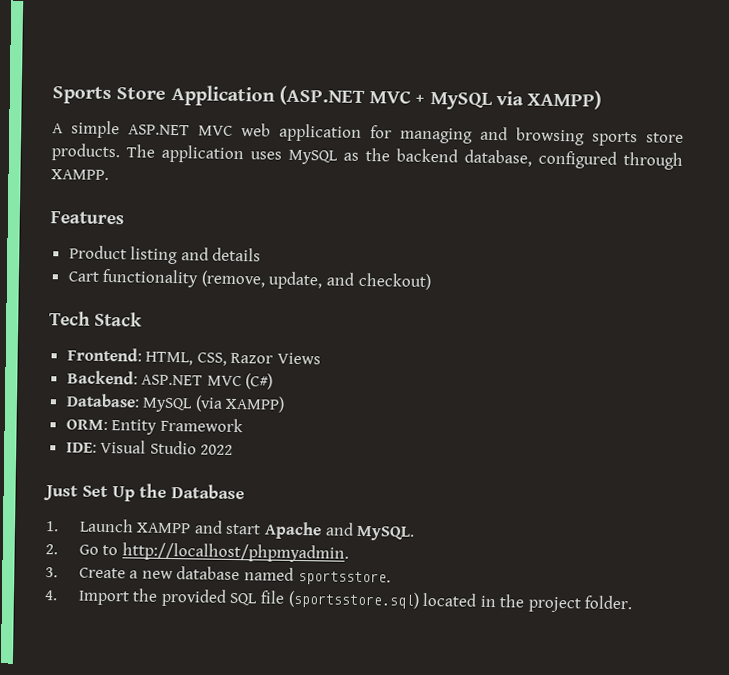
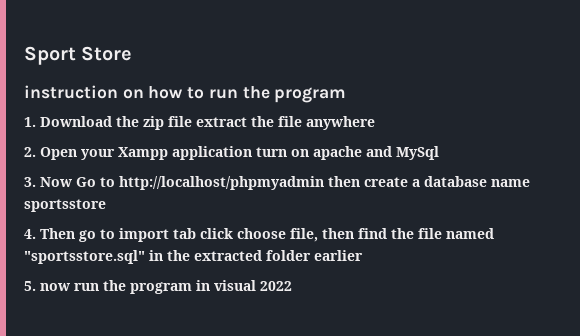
[52,86,112,105] Sports -> [24,46,76,65] Sport
[170,84,603,110] [52,120,684,147] [51,143,683,170] [51,169,109,181] [50,211,124,225] [68,245,262,265] [67,268,431,291] [49,311,142,327] [66,347,322,366] [66,370,274,390] [65,393,286,413] [65,417,243,435] [65,439,234,455] [43,483,245,502] [45,518,416,541] [45,542,349,563] [45,566,391,586] [44,588,634,613] Application (ASP.NET MVC + MySQL via XAMPP) // A simple ASP.NET MVC web application for managing and browsing sports store products. The application uses MySQL as the backend database, configured through XAMPP. // Features // Product listing and details // Cart functionality (remove, update, and checkout) // Tech Stack // Frontend: HTML, CSS, Razor Views // Backend: ASP.NET MVC (C#) // Database: MySQL (via XAMPP) // ORM: Entity Framework // IDE: Visual Studio 2022 // Just Set Up the Database // 1. Launch XAMPP and start Apache and MySQL. // 2. Go to http://localhost/phpmyadmin. // 3. Create a new database named sportsstore. // 4. Import the provided SQL file (sportsstore.sql) located in the project folder. -> [24,85,347,103] [24,116,375,130] [24,146,439,160] [24,176,530,190] [24,199,106,212] [24,228,494,242] [24,250,363,264] [24,280,292,294] // instruction on how to run the program // 1. Download the zip file extract the file anywhere // 2. Open your Xampp application turn on apache and MySql // 3. Now Go to http://localhost/phpmyadmin then create a database name sportsstore // 4. Then go to import tab click choose file, then find the file named "sportsstore.sql" in the extracted folder earlier // 5. now run the program in visual 2022

